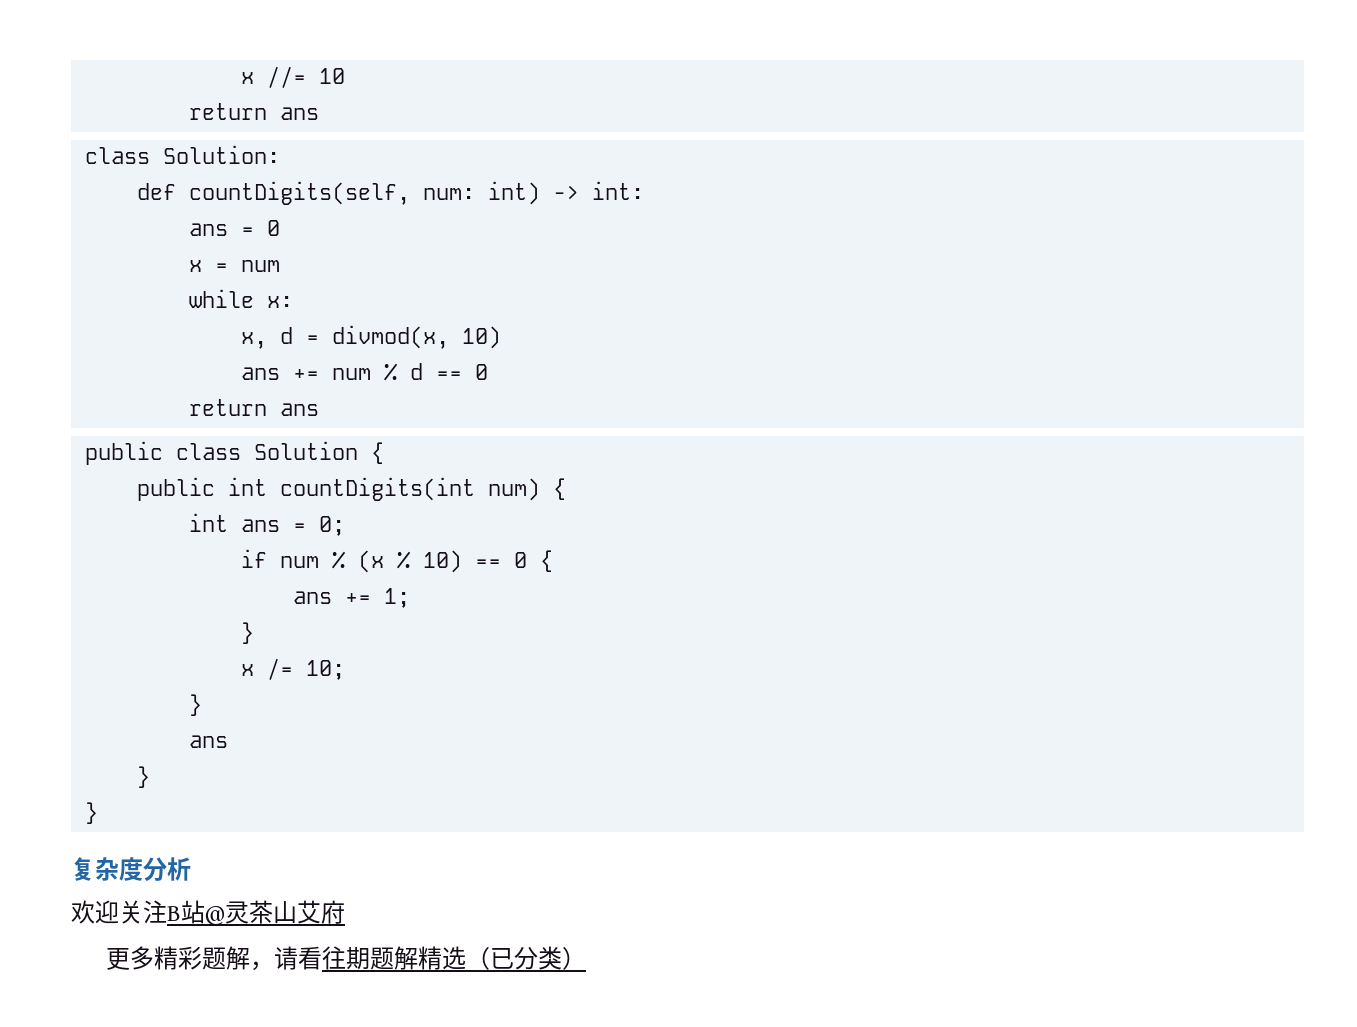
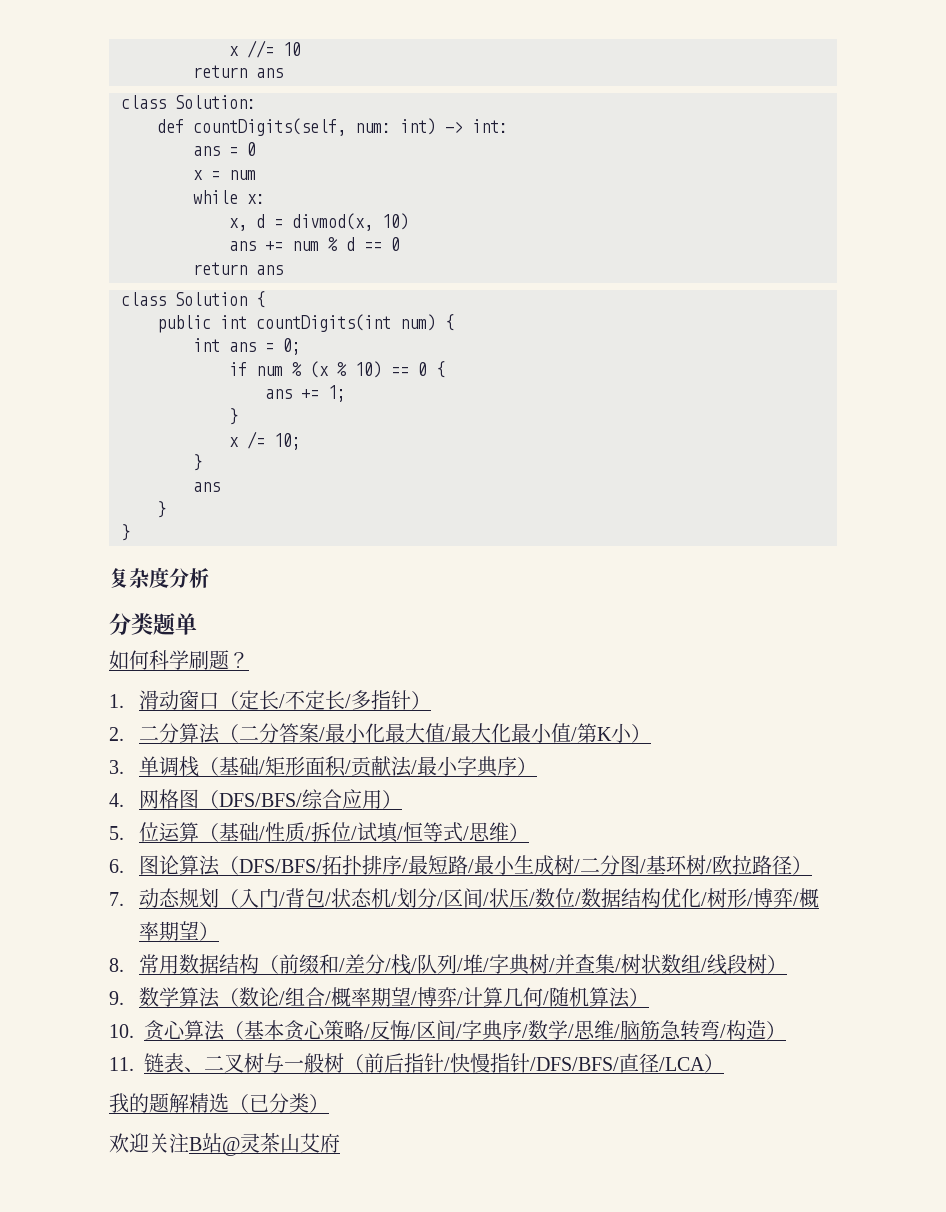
[85,441,164,465] public -> (283, 270) none
(191, 869) none -> [109,612,197,635] [109,650,249,670] [109,690,431,710] [109,723,651,744] [109,756,537,777] [109,789,402,809] [109,822,529,843] [109,855,812,876] [109,888,819,908] [138,921,219,941] [109,954,787,975] [109,987,649,1008] [109,1020,786,1041] [109,1053,724,1073] [109,1093,329,1113] // 分类题单 // 如何科学刷题？ // 1.滑动窗口（定长/不定长/多指针） // 2.二分算法（二分答案/最小化最大值/最大化最小值/第K小） // 3.单调栈（基础/矩形面积/贡献法/最小字典序） // 4.网格图（DFS/BFS/综合应用） // 5.位运算（基础/性质/拆位/试填/恒等式/思维） // 6.图论算法（DFS/BFS/拓扑排序/最短路/最小生成树/二分图/基环树/欧拉路径） // 7.动态规划（入门/背包/状态机/划分/区间/状压/数位/数据结构优化/树形/博弈/概率期望） // 8.常用数据结构（前缀和/差分/栈/队列/堆/字典树/并查集/树状数组/线段树） // 9.数学算法（数论/组合/概率期望/博弈/计算几何/随机算法） // 10.贪心算法（基本贪心策略/反悔/区间/字典序/数学/思维/脑筋急转弯/构造） // 11.链表、二叉树与一般树（前后指针/快慢指针/DFS/BFS/直径/LCA） // 我的题解精选（已分类）
[106,946,587,971] // 更多精彩题解，请看往期题解精选（已分类） -> (340, 1143) none

